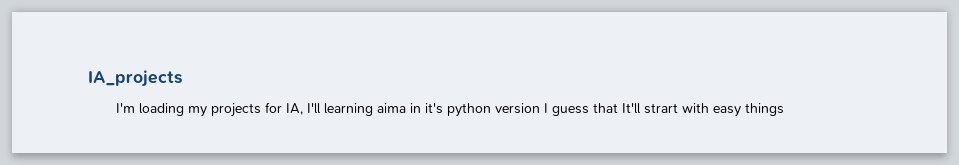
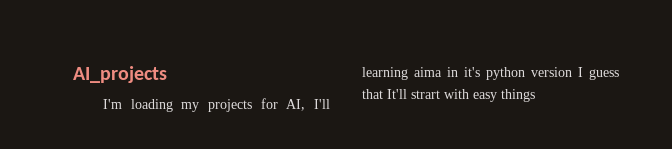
[88,70,182,87] IA_projects -> [73,66,167,83] AI_projects
[286,103,304,115] IA, -> [286,99,306,111] AI,

